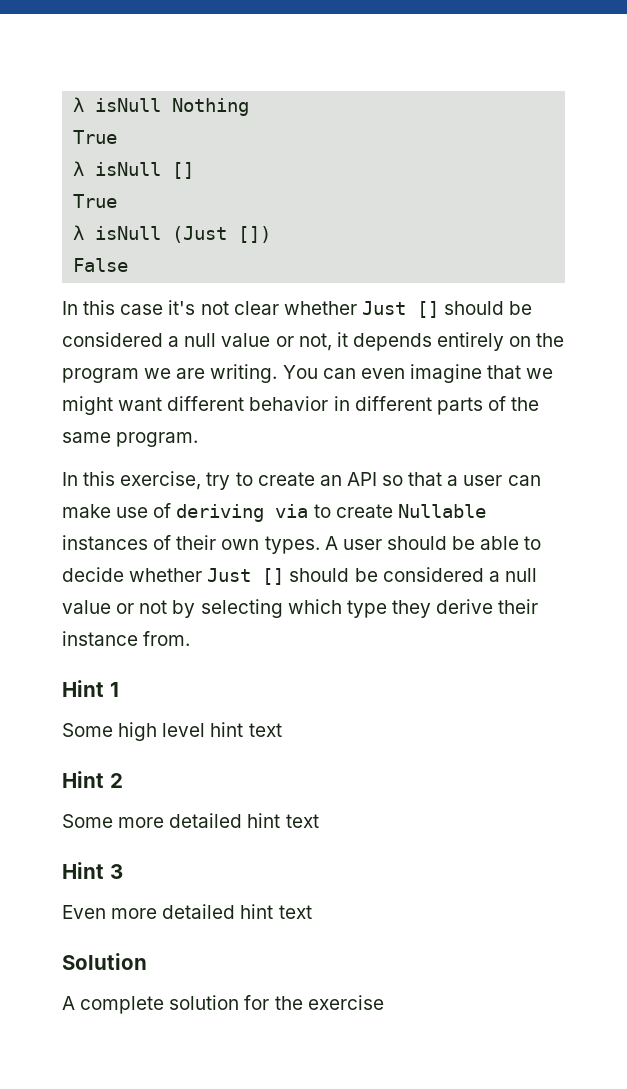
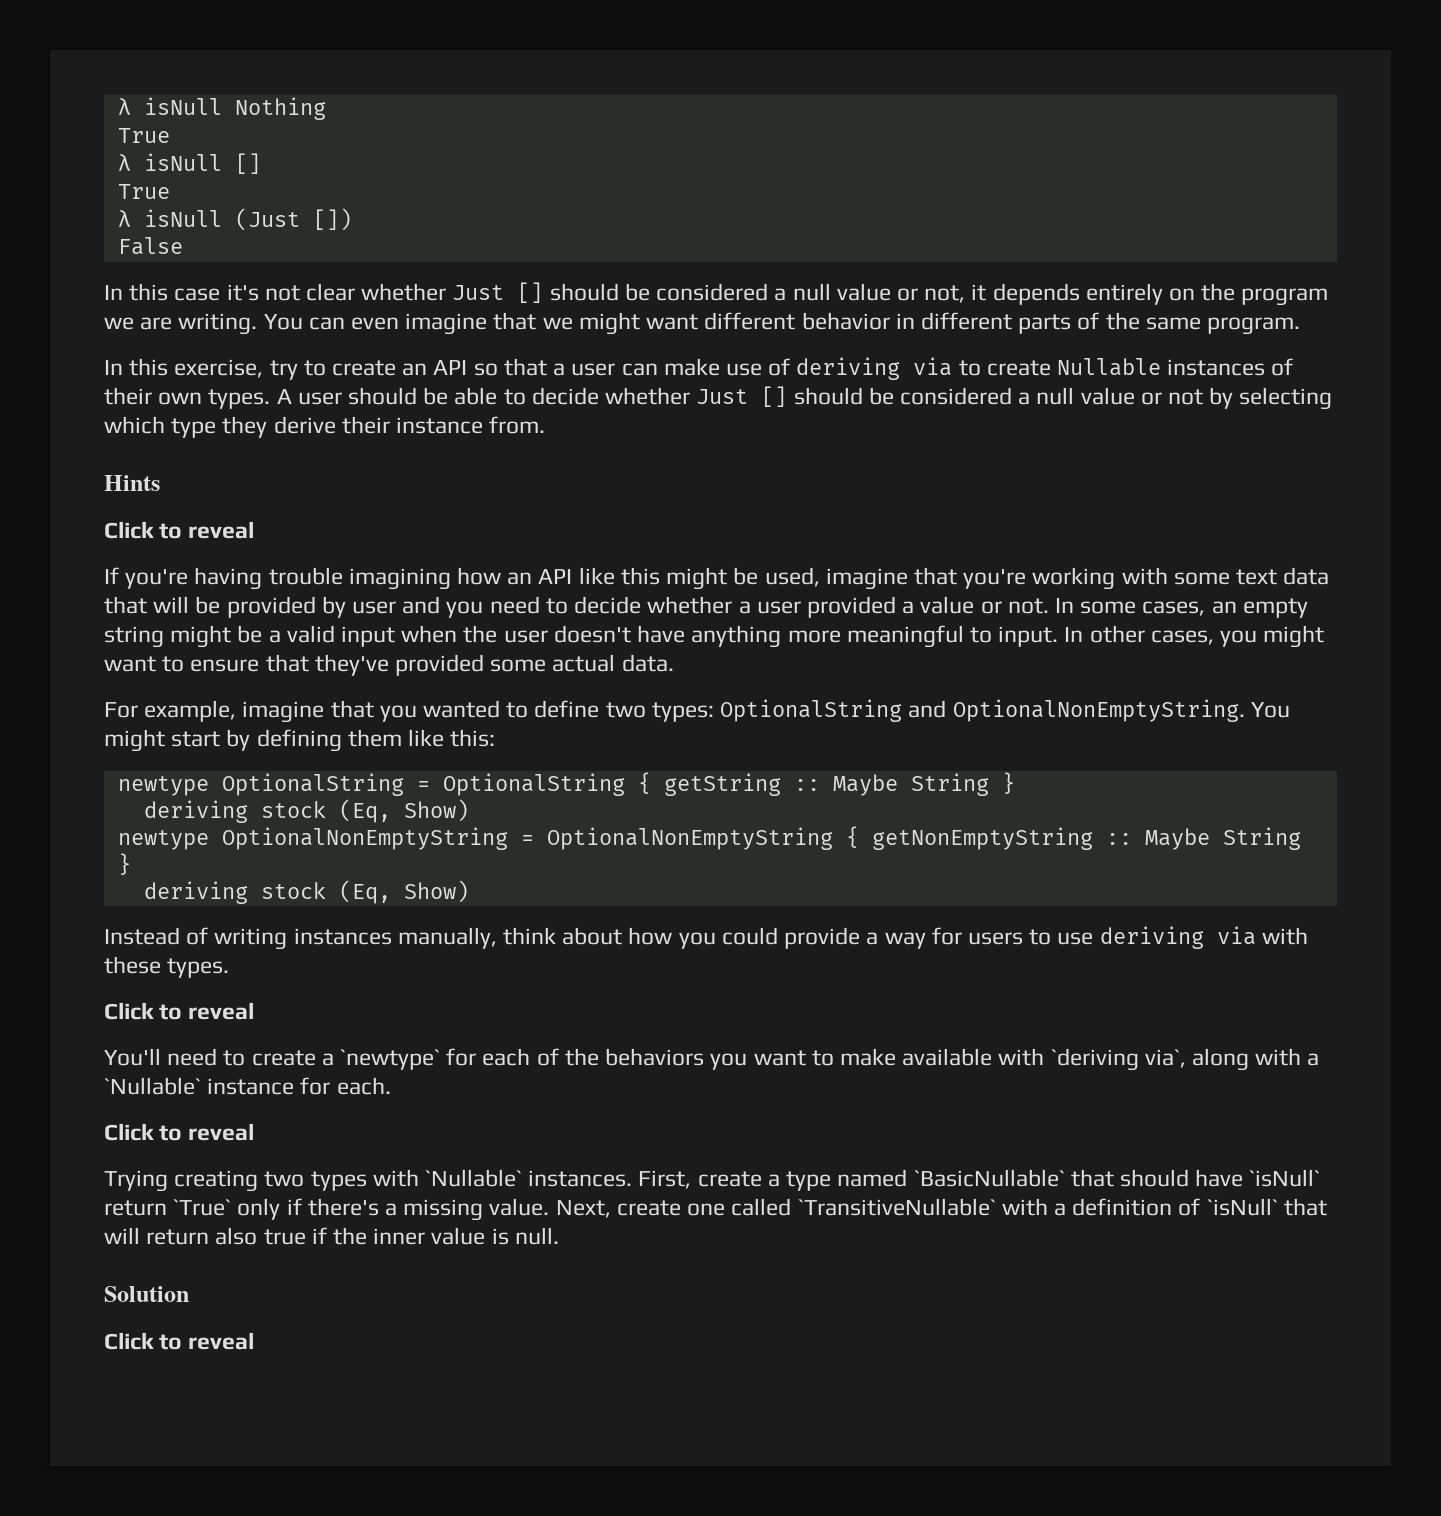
[62,680,119,697] [62,722,282,741] [62,771,123,788] [62,813,319,828] [62,862,123,879] [62,904,312,919] [62,953,147,970] [62,995,384,1014] Hint 1 // Some high level hint text // Hint 2 // Some more detailed hint text // Hint 3 // Even more detailed hint text // Solution // A complete solution for the exercise -> [104,475,160,491] [104,521,255,539] [104,567,1330,590] [104,596,1308,618] [104,625,1325,648] [104,654,674,676] [104,699,1290,723] [104,729,496,752] [117,772,1015,796] [143,799,469,823] [117,826,1301,850] [117,853,131,875] [143,880,469,904] [104,926,1308,950] [104,956,230,978] [104,1002,255,1020] [104,1048,1320,1071] [104,1077,391,1095] [104,1123,255,1141] [104,1169,1321,1192] [104,1198,1327,1221] [104,1227,559,1245] [104,1286,189,1302] [104,1332,255,1350] Hints // Click to reveal // If you're having trouble imagining how an API like this might be used, imagine that you're working with some text data that will be provided by user and you need to decide whether a user provided a value or not. In some cases, an empty string might be a valid input when the user doesn't have anything more meaningful to input. In other cases, you might want to ensure that they've provided some actual data. // For example, imagine that you wanted to define two types: OptionalString and OptionalNonEmptyString. You might start by defining them like this: // newtype OptionalString = OptionalString { getString :: Maybe String } // deriving stock (Eq, Show) // newtype OptionalNonEmptyString = OptionalNonEmptyString { getNonEmptyString :: Maybe String } // deriving stock (Eq, Show) // Instead of writing instances manually, think about how you could provide a way for users to use deriving via with these types. // Click to reveal // You'll need to create a `newtype` for each of the behaviors you want to make available with `deriving via`, along with a `Nullable` instance for each. // Click to reveal // Trying creating two types with `Nullable` instances. First, create a type named `BasicNullable` that should have `isNull` return `True` only if there's a missing value. Next, create one called `TransitiveNullable` with a definition of `isNull` that will return also true if the inner value is null. // Solution // Click to reveal

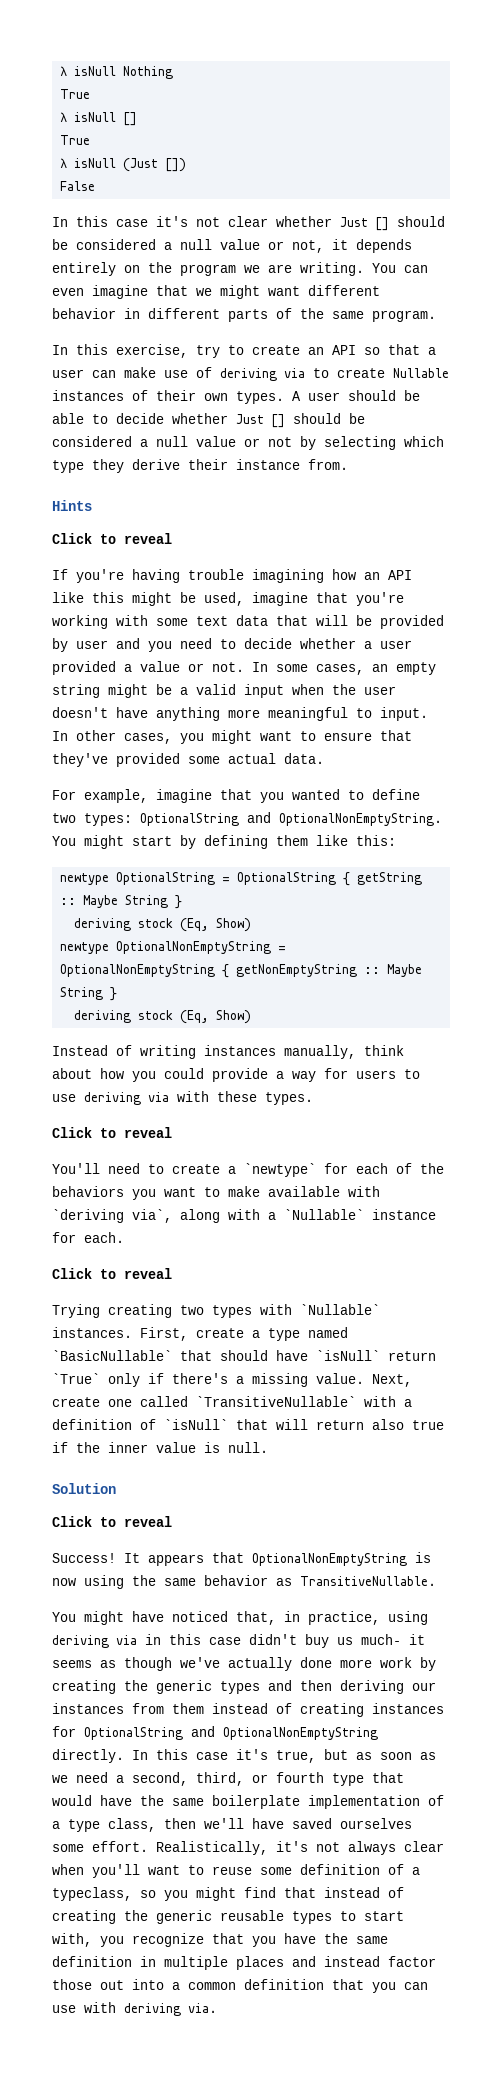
(255, 1341) none -> [52,1552,431,1566] [52,1575,436,1589] [52,1611,428,1625] [52,1634,425,1648] [52,1657,436,1671] [52,1680,436,1694] [52,1703,444,1717] [52,1726,378,1740] [52,1749,436,1763] [52,1772,404,1786] [52,1795,444,1809] [52,1818,412,1832] [52,1841,444,1855] [52,1864,420,1878] [52,1887,404,1901] [52,1910,404,1924] [52,1933,388,1947] [52,1956,436,1970] [52,1979,428,1993] [52,2002,217,2016] // Success! It appears that OptionalNonEmptyString is now using the same behavior as TransitiveNullable. // You might have noticed that, in practice, using deriving via in this case didn't buy us much- it seems as though we've actually done more work by creating the generic types and then deriving our instances from them instead of creating instances for OptionalString and OptionalNonEmptyString directly. In this case it's true, but as soon as we need a second, third, or fourth type that would have the same boilerplate implementation of a type class, then we'll have saved ourselves some effort. Realistically, it's not always clear when you'll want to reuse some definition of a typeclass, so you might find that instead of creating the generic reusable types to start with, you recognize that you have the same definition in multiple places and instead factor those out into a common definition that you can use with deriving via.

